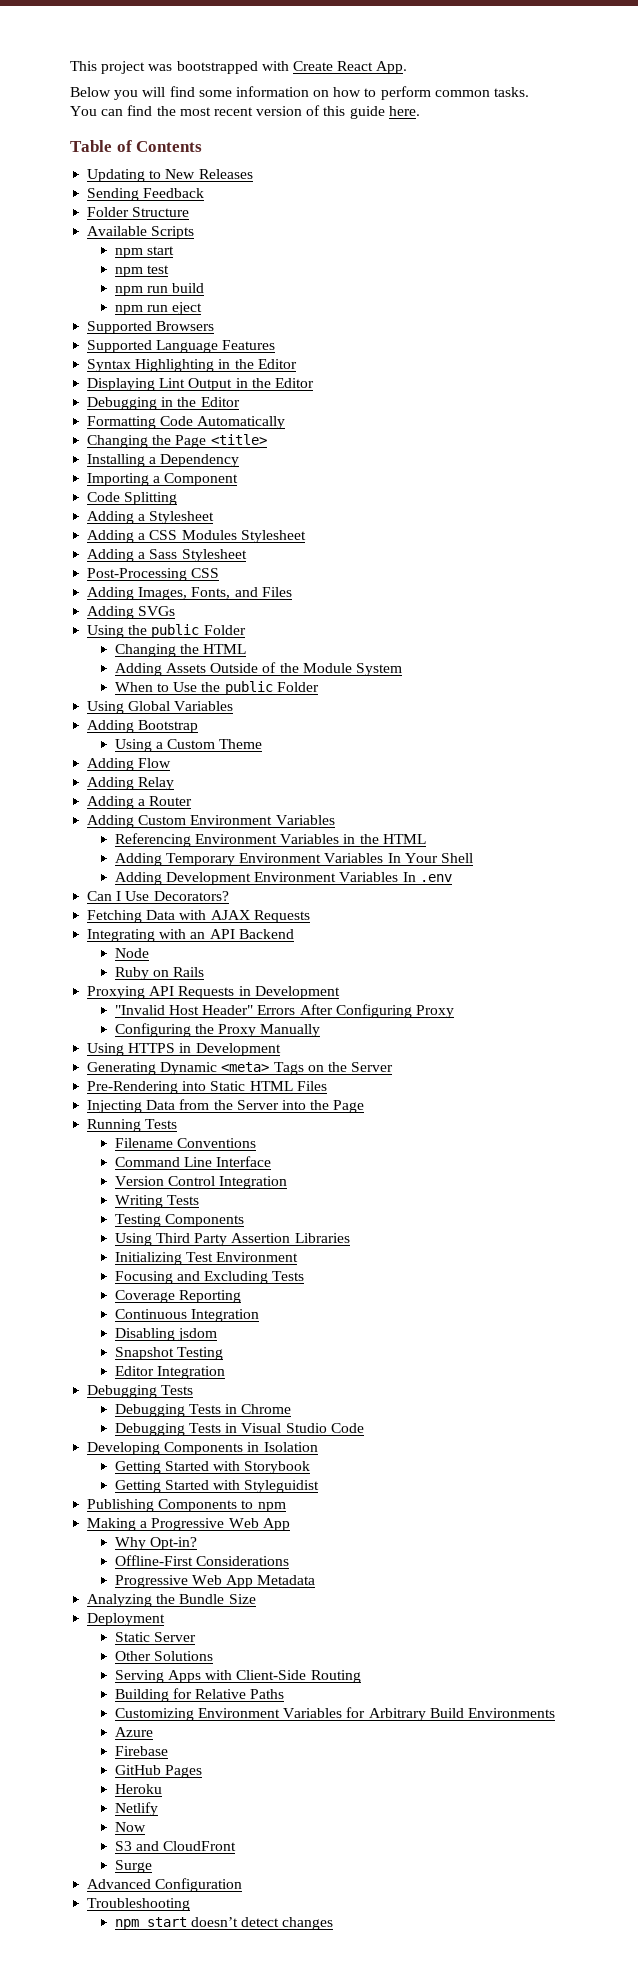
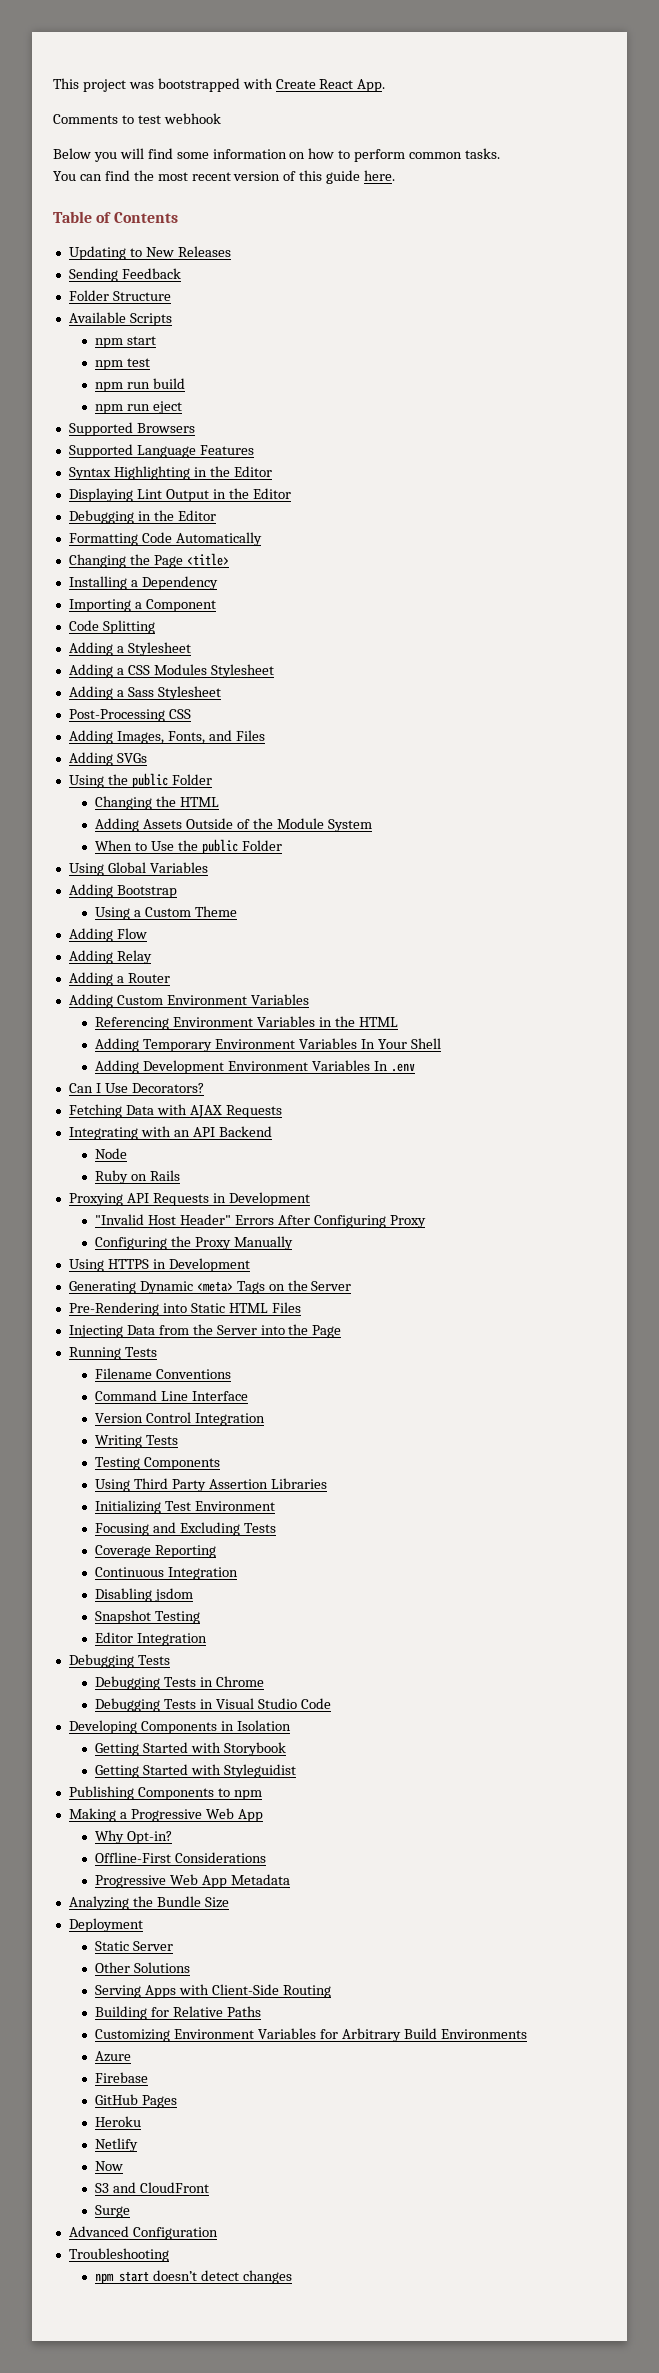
(408, 67) none -> [53,113,221,124] // Comments to test webhook

